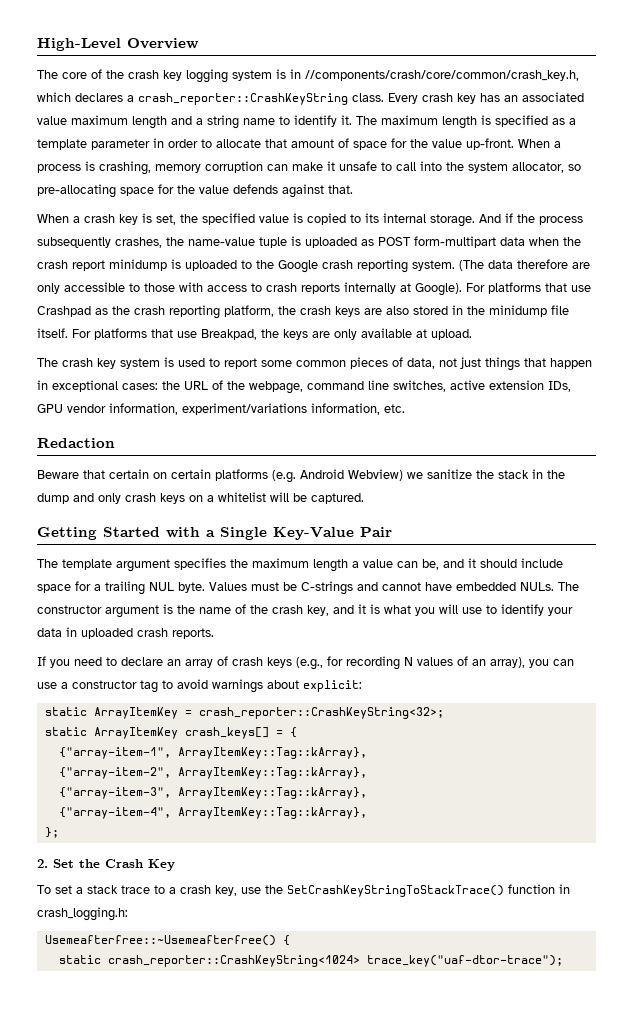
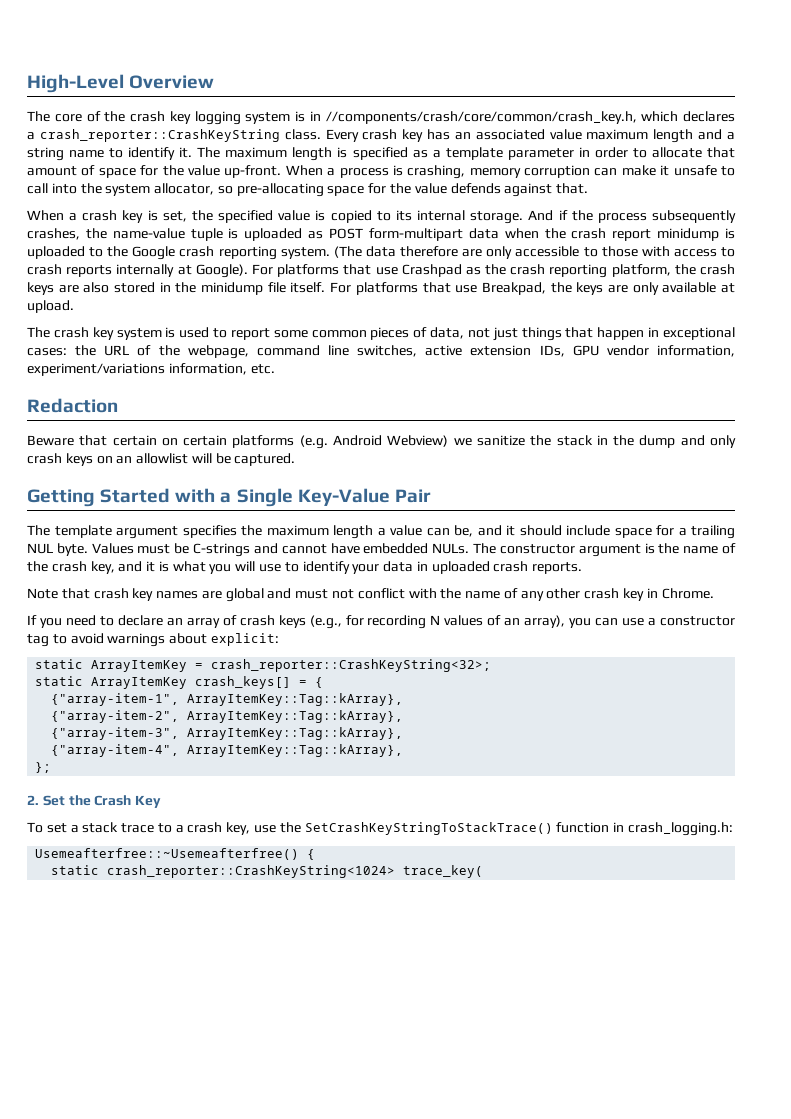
[207,492,266,502] a whitelist -> [116,453,189,464] an allowlist
(214, 633) none -> [27,588,714,602] // Note that crash key names are global and must not conflict with the name of any other crash key in Chrome.
[366,955,563,967] trace_key("uaf-dtor-trace"); -> [403,865,484,878] trace_key(

